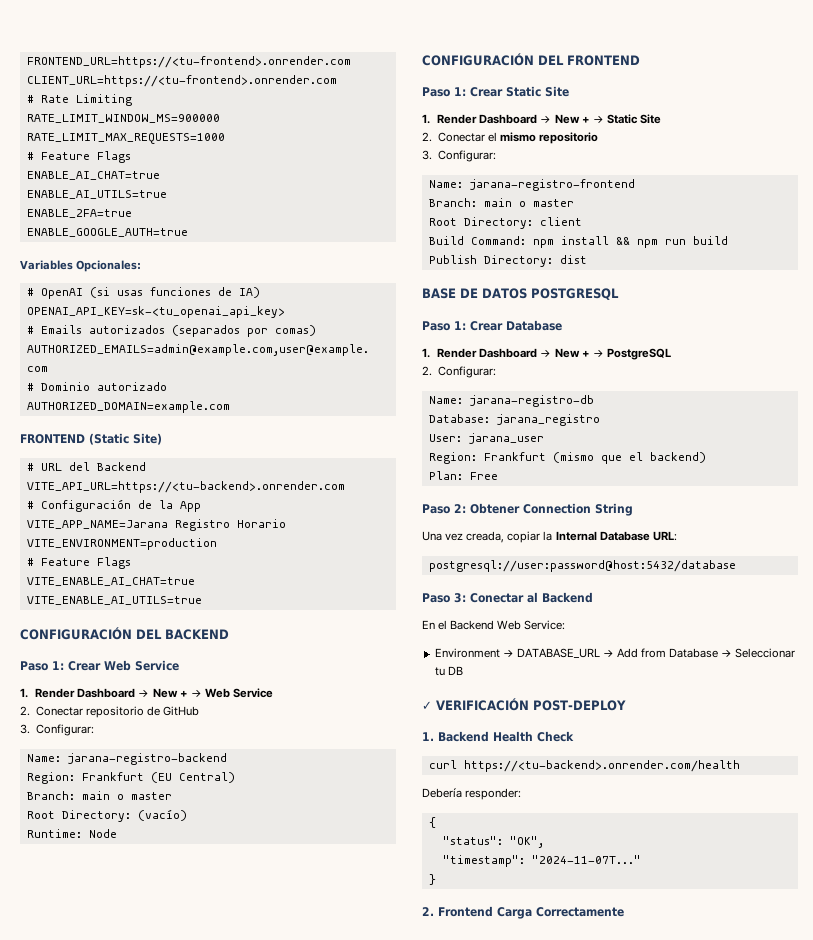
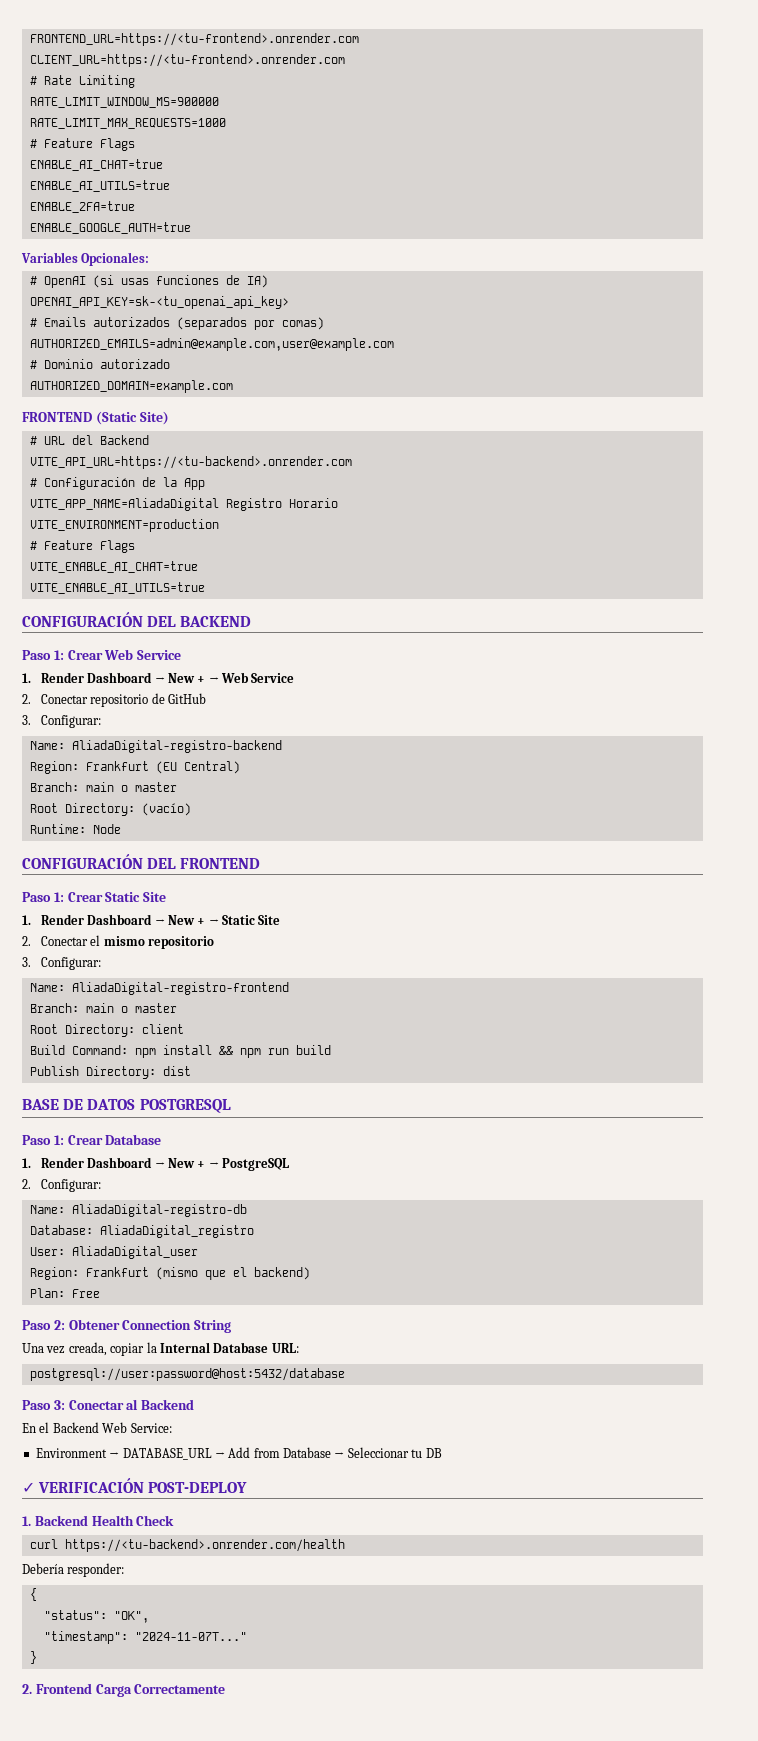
[26,520,168,529] VITE_APP_NAME=Jarana -> [29,498,219,511] VITE_APP_NAME=AliadaDigital
[67,753,227,765] jarana-registro-backend -> [71,740,282,753] AliadaDigital-registro-backend
[469,179,635,191] jarana-registro-frontend -> [71,982,289,995] AliadaDigital-registro-frontend
[469,395,594,407] jarana-registro-db -> [71,1204,247,1217] AliadaDigital-registro-db
[496,414,600,426] jarana_registro -> [99,1225,254,1238] AliadaDigital_registro
[468,433,544,444] jarana_user -> [71,1246,198,1259] AliadaDigital_user

